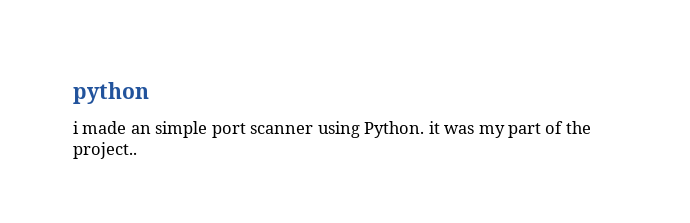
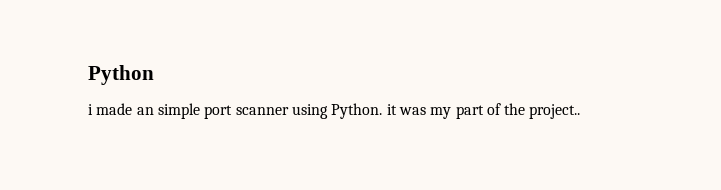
[73,82,149,104] python -> [88,65,154,85] Python

